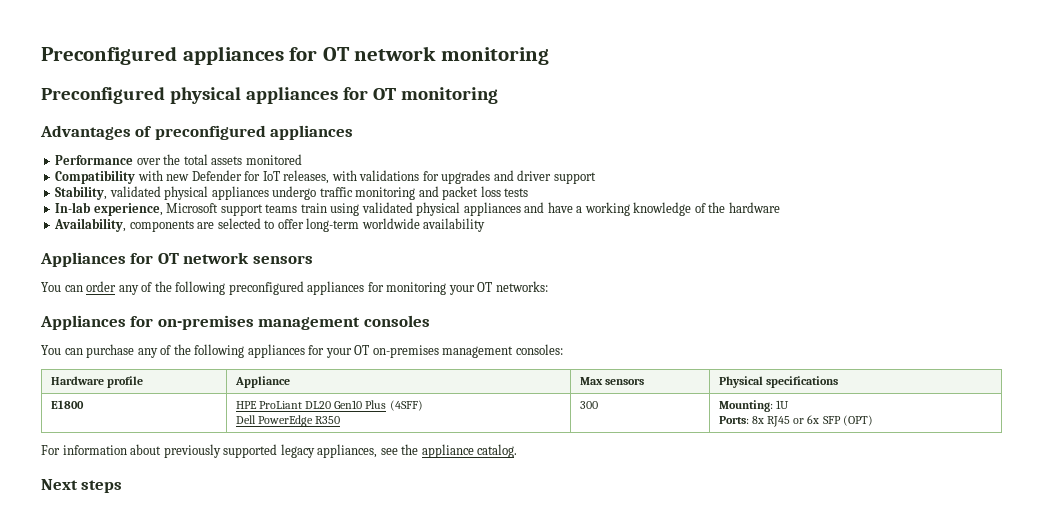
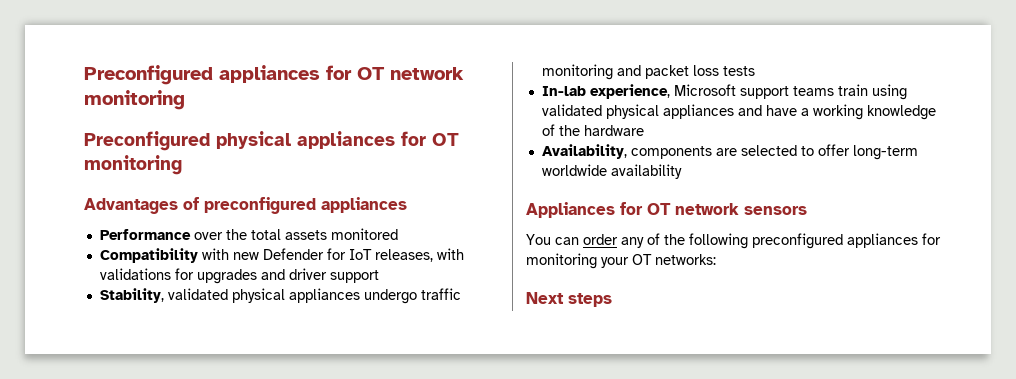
[40,315,430,330] [41,344,563,358] [51,376,144,388] [235,376,291,388] [580,377,645,385] [719,376,839,388] [51,400,85,409] [236,400,423,411] [236,415,341,427] [580,401,599,409] [719,400,790,412] [719,415,873,427] [41,444,518,458] // Appliances for on-premises management consoles // You can purchase any of the following appliances for your OT on-premises management consoles: // Hardware profile | Appliance | Max sensors | Physical specifications // E1800 | HPE ProLiant DL20 Gen10 Plus (4SFF) // Dell PowerEdge R350 | 300 | Mounting: 1U // Ports: 8x RJ45 or 6x SFP (OPT) // For information about previously supported legacy appliances, see the appliance catalog. -> (716, 259) none

